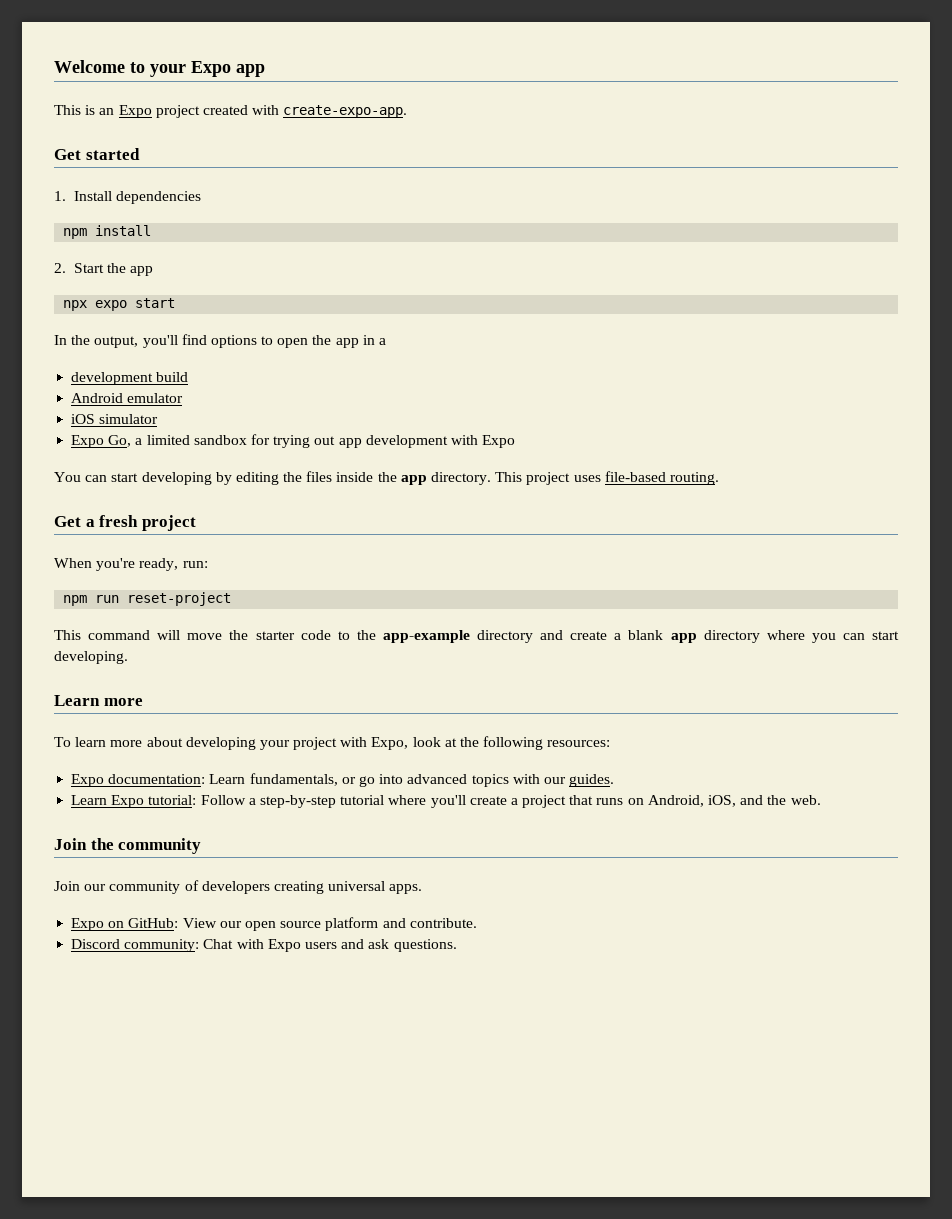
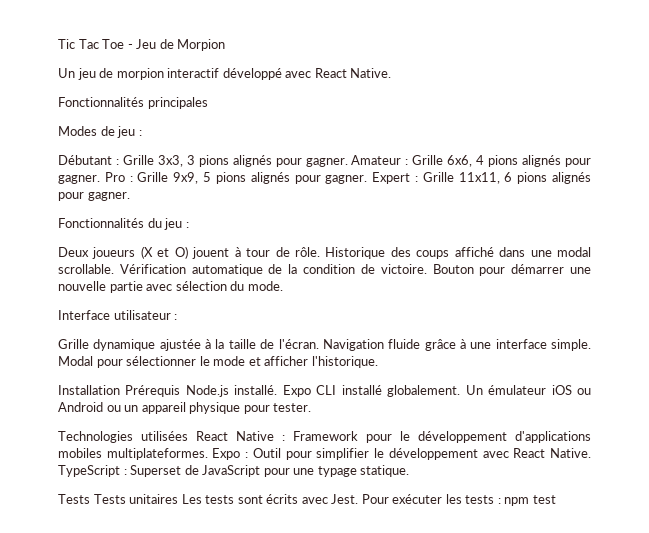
[54,60,265,77] [54,105,408,118] [54,148,140,160] [54,191,201,204] [63,225,152,239] [54,263,154,276] [63,298,176,311] [54,334,387,348] [71,372,189,385] [71,393,184,403] [71,414,159,424] [71,434,516,448] [54,471,719,485] [54,515,196,531] [54,558,208,571] [63,592,232,606] [54,630,900,643] [54,651,128,664] [54,695,143,706] [54,736,611,750] [71,773,615,787] [71,795,821,808] [54,838,202,854] [54,880,423,894] [71,917,477,931] [71,939,457,952] Welcome to your Expo app // This is an Expo project created with create-expo-app. // Get started // 1. Install dependencies // npm install // 2. Start the app // npx expo start // In the output, you'll find options to open the app in a // development build // Android emulator // iOS simulator // Expo Go, a limited sandbox for trying out app development with Expo // You can start developing by editing the files inside the app directory. This project uses file-based routing. // Get a fresh project // When you're ready, run: // npm run reset-project // This command will move the starter code to the app-example directory and create a blank app directory where you can start developing. // Learn more // To learn more about developing your project with Expo, look at the following resources: // Expo documentation: Learn fundamentals, or go into advanced topics with our guides. // Learn Expo tutorial: Follow a step-by-step tutorial where you'll create a project that runs on Android, iOS, and the web. // Join the community // Join our community of developers creating universal apps. // Expo on GitHub: View our open source platform and contribute. // Discord community: Chat with Expo users and ask questions. -> [58,39,226,51] [58,68,392,80] [58,97,208,109] [58,126,142,138] [58,155,591,167] [58,172,591,184] [58,192,130,201] [58,218,189,230] [58,246,591,259] [58,264,591,276] [58,281,283,293] [58,310,178,320] [58,339,591,351] [58,356,378,368] [58,385,591,397] [58,402,312,414] [58,431,591,443] [58,448,591,460] [58,465,410,477] [58,494,556,506] Tic Tac Toe - Jeu de Morpion // Un jeu de morpion interactif développé avec React Native. // Fonctionnalités principales // Modes de jeu : // Débutant : Grille 3x3, 3 pions alignés pour gagner. Amateur : Grille 6x6, 4 pions alignés pour gagner. Pro : Grille 9x9, 5 pions alignés pour gagner. Expert : Grille 11x11, 6 pions alignés pour gagner. // Fonctionnalités du jeu : // Deux joueurs (X et O) jouent à tour de rôle. Historique des coups affiché dans une modal scrollable. Vérification automatique de la condition de victoire. Bouton pour démarrer une nouvelle partie avec sélection du mode. // Interface utilisateur : // Grille dynamique ajustée à la taille de l'écran. Navigation fluide grâce à une interface simple. Modal pour sélectionner le mode et afficher l'historique. // Installation Prérequis Node.js installé. Expo CLI installé globalement. Un émulateur iOS ou Android ou un appareil physique pour tester. // Technologies utilisées React Native : Framework pour le développement d'applications mobiles multiplateformes. Expo : Outil pour simplifier le développement avec React Native. TypeScript : Superset de JavaScript pour une typage statique. // Tests Tests unitaires Les tests sont écrits avec Jest. Pour exécuter les tests : npm test

